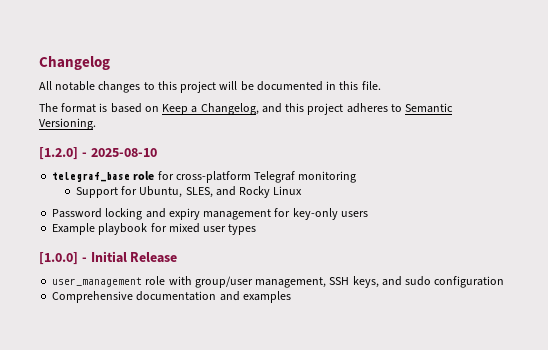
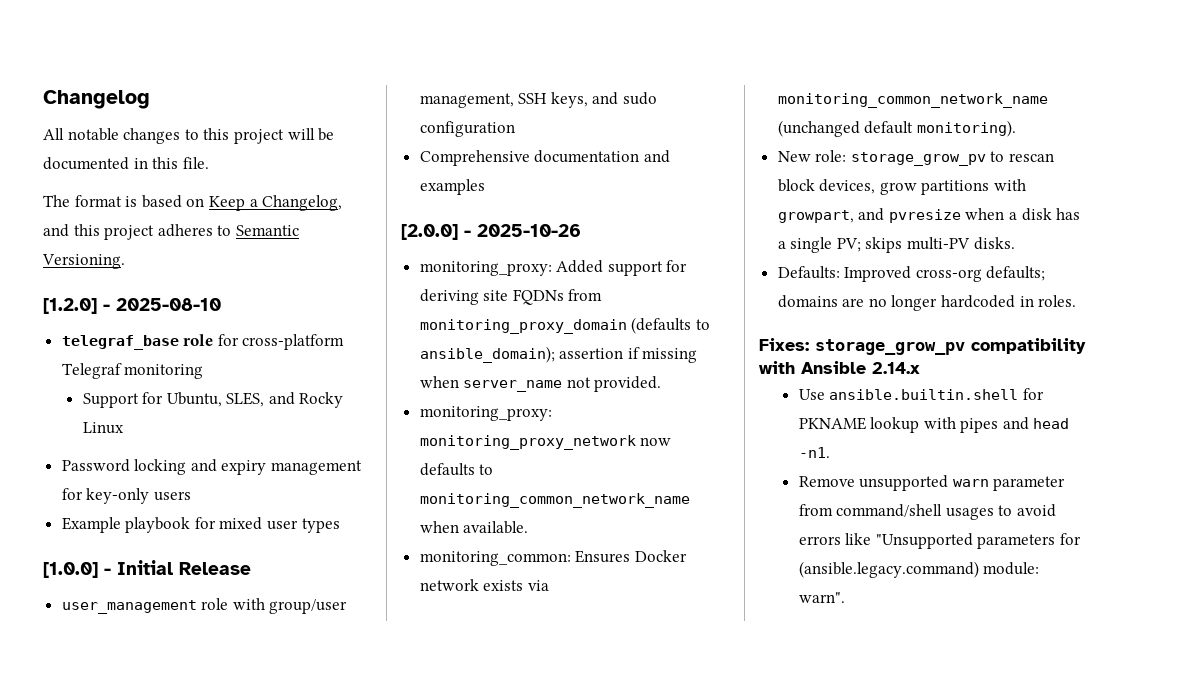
(291, 297) none -> [401,224,581,240] [419,260,688,276] [419,289,603,305] [419,317,710,334] [419,346,698,363] [419,376,662,392] [419,406,552,421] [419,435,672,450] [419,463,494,476] [419,493,690,508] [419,521,529,534] [419,550,687,566] [419,579,549,591] [777,93,1048,108] [777,120,1016,137] [777,150,1055,166] [777,179,1027,195] [777,208,1081,223] [777,237,1015,253] [777,266,1046,282] [777,295,1077,311] [759,338,1086,355] [759,361,920,374] [798,388,1044,400] [798,417,1070,433] [798,447,830,458] [798,475,1066,491] [798,504,1056,520] [798,533,1081,549] [798,561,1040,578] [798,592,845,603] // [2.0.0] - 2025-10-26 // monitoring_proxy: Added support for deriving site FQDNs from monitoring_proxy_domain (defaults to ansible_domain); assertion if missing when server_name not provided. // monitoring_proxy: monitoring_proxy_network now defaults to monitoring_common_network_name when available. // monitoring_common: Ensures Docker network exists via monitoring_common_network_name (unchanged default monitoring). // New role: storage_grow_pv to rescan block devices, grow partitions with growpart, and pvresize when a disk has a single PV; skips multi-PV disks. // Defaults: Improved cross-org defaults; domains are no longer hardcoded in roles. // Fixes: storage_grow_pv compatibility with Ansible 2.14.x // Use ansible.builtin.shell for PKNAME lookup with pipes and head -n1. // Remove unsupported warn parameter from command/shell usages to avoid errors like "Unsupported parameters for (ansible.legacy.command) module: warn".

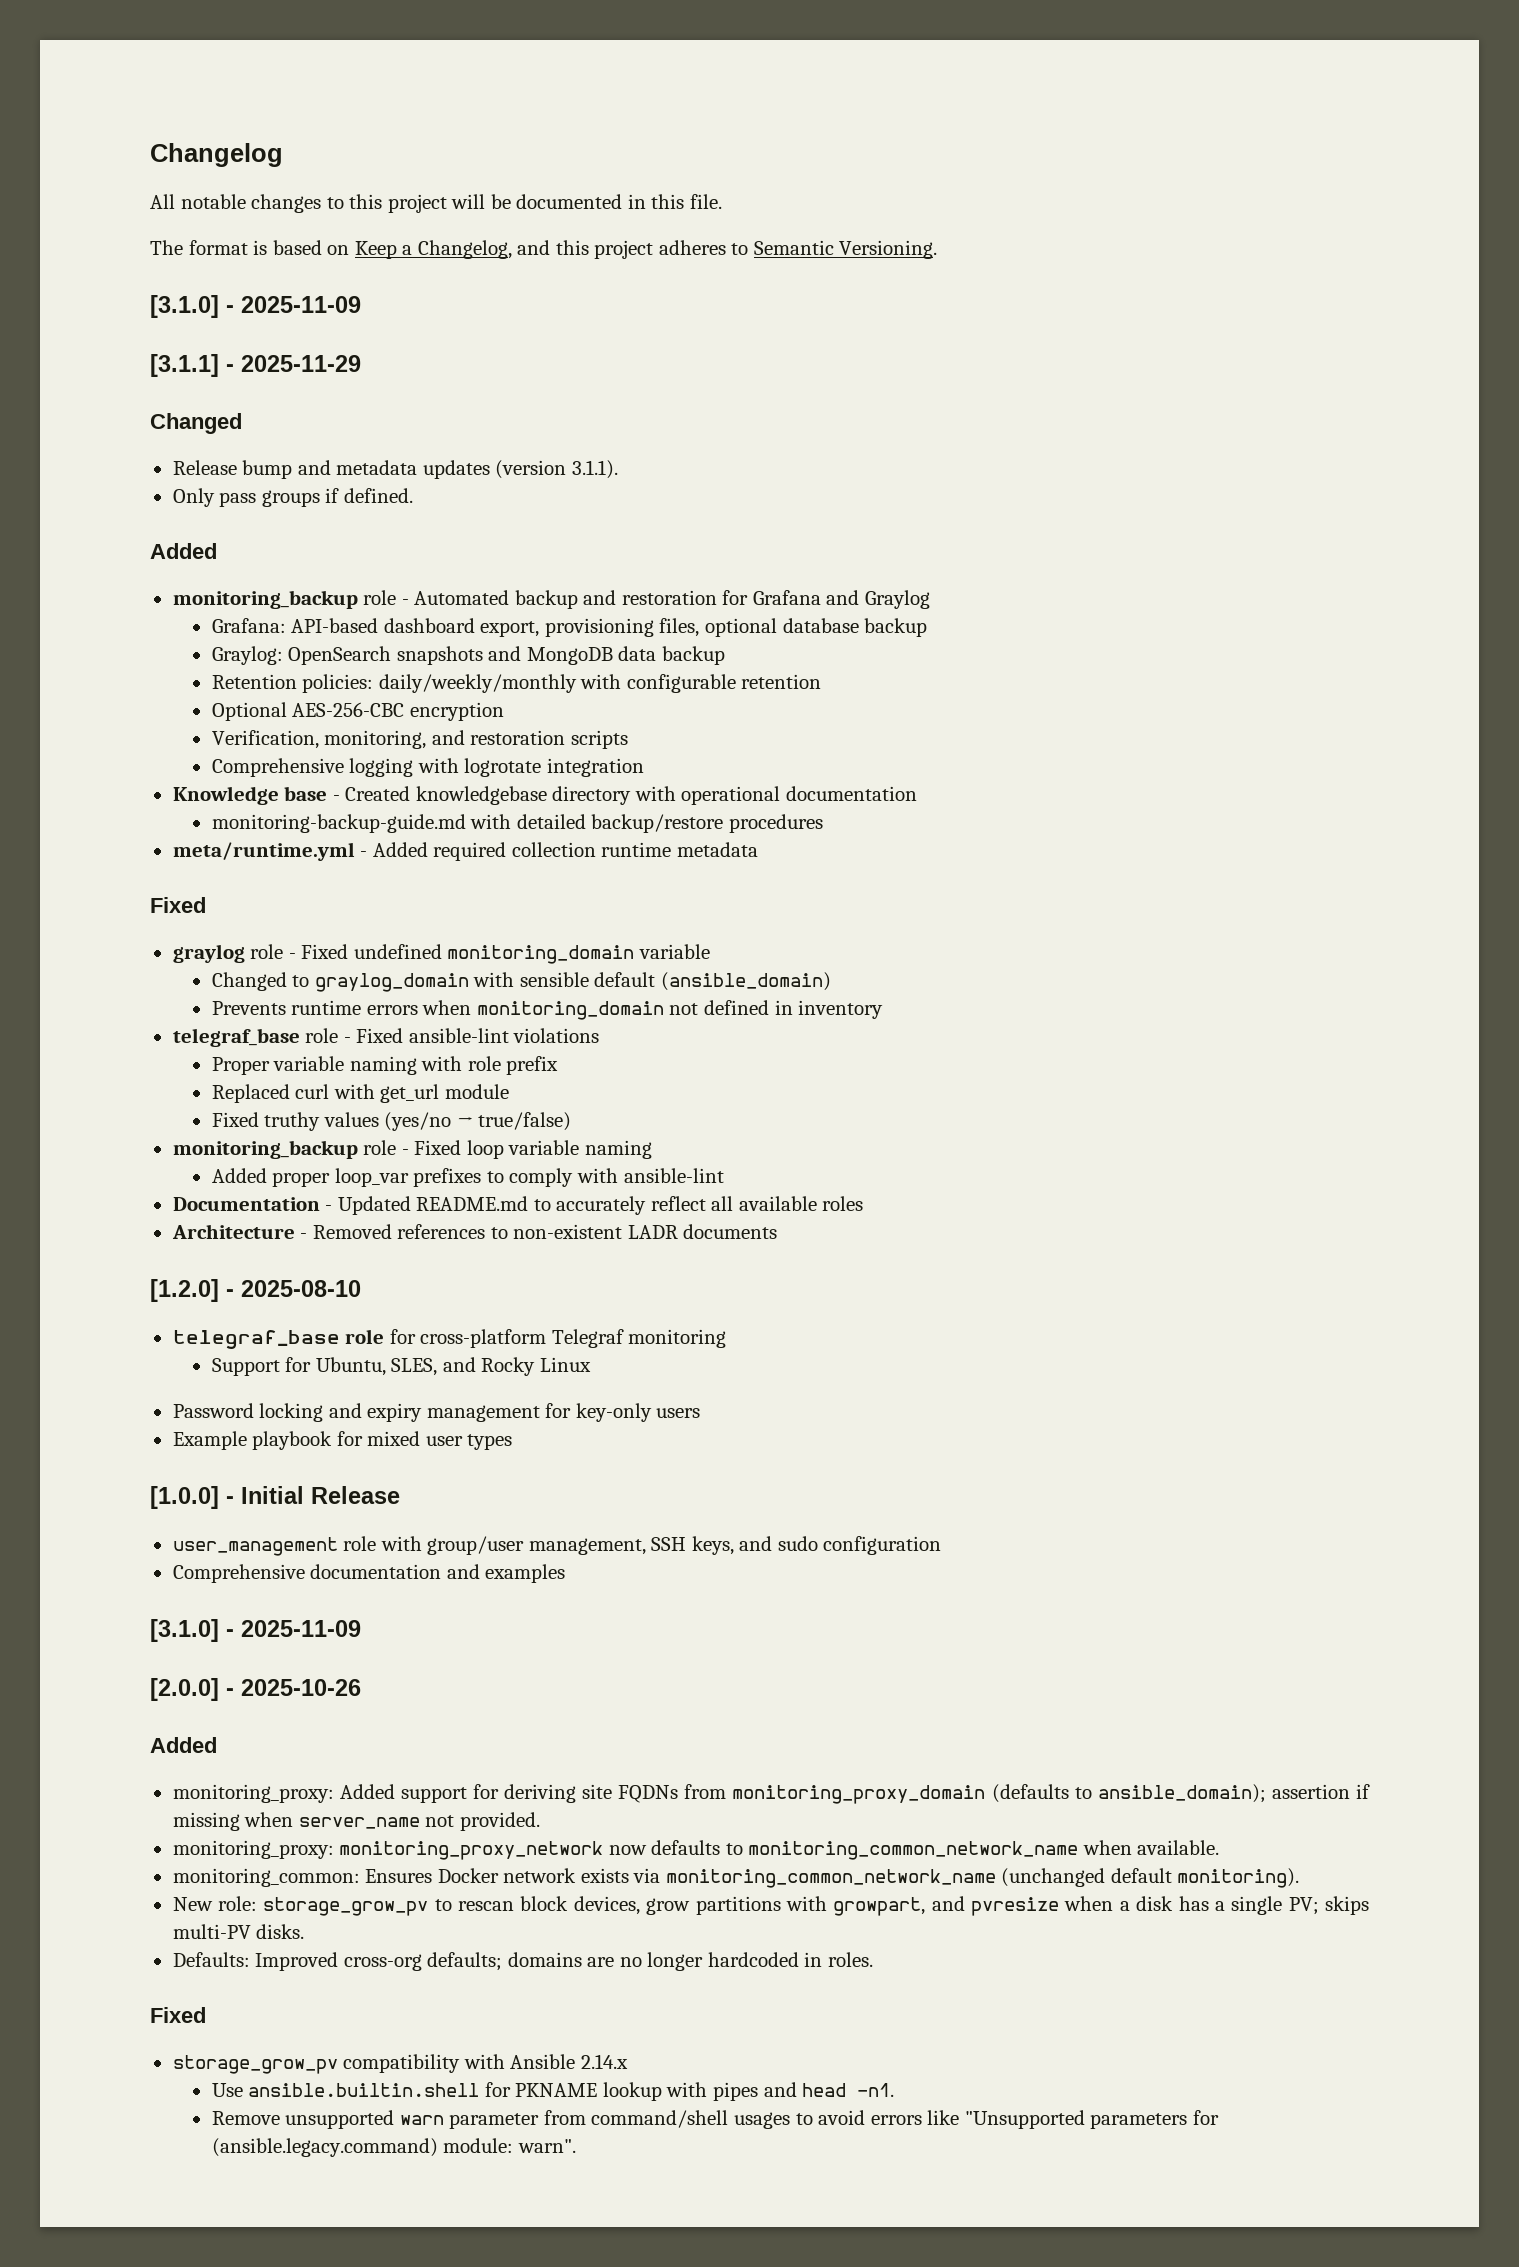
(125, 261) none -> [150,295,361,318] [150,354,361,377] [150,413,242,434] [172,460,618,479] [172,488,413,507] [150,543,217,559] [172,590,930,609] [211,618,928,637] [211,646,725,665] [211,674,822,693] [211,702,504,721] [211,730,628,749] [211,758,644,777] [172,786,917,805] [211,814,823,833] [172,842,758,861] [150,897,206,913] [172,944,710,964] [211,972,831,992] [211,1000,884,1020] [172,1028,600,1047] [211,1056,559,1075] [211,1084,509,1103] [211,1112,572,1131] [172,1140,652,1159] [211,1168,724,1187] [172,1196,864,1215] [171,1224,778,1239] // [3.1.0] - 2025-11-09 // [3.1.1] - 2025-11-29 // Changed // Release bump and metadata updates (version 3.1.1). // Only pass groups if defined. // Added // monitoring_backup role - Automated backup and restoration for Grafana and Graylog // Grafana: API-based dashboard export, provisioning files, optional database backup // Graylog: OpenSearch snapshots and MongoDB data backup // Retention policies: daily/weekly/monthly with configurable retention // Optional AES-256-CBC encryption // Verification, monitoring, and restoration scripts // Comprehensive logging with logrotate integration // Knowledge base - Created knowledgebase directory with operational documentation // monitoring-backup-guide.md with detailed backup/restore procedures // meta/runtime.yml - Added required collection runtime metadata // Fixed // graylog role - Fixed undefined monitoring_domain variable // Changed to graylog_domain with sensible default (ansible_domain) // Prevents runtime errors when monitoring_domain not defined in inventory // telegraf_base role - Fixed ansible-lint violations // Proper variable naming with role prefix // Replaced curl with get_url module // Fixed truthy values (yes/no → true/false) // monitoring_backup role - Fixed loop variable naming // Added proper loop_var prefixes to comply with ansible-lint // Documentation - Updated README.md to accurately reflect all available roles // Architecture - Removed references to non-existent LADR documents
(485, 187) none -> [150,1619,361,1642] // [3.1.0] - 2025-11-09
(581, 230) none -> [150,1737,217,1753] // Added
[759,338,809,351] Fixes: -> [150,2007,206,2023] Fixed //

